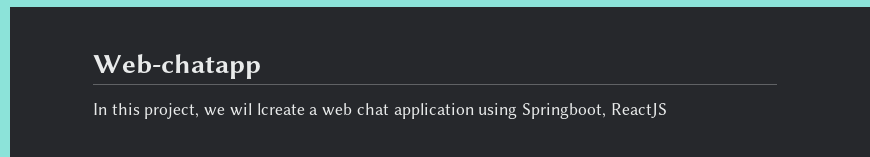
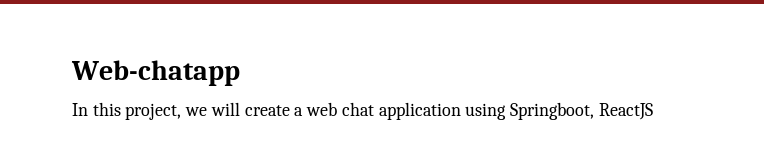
[229,103,305,116] wil lcreate -> [210,102,290,116] will create

